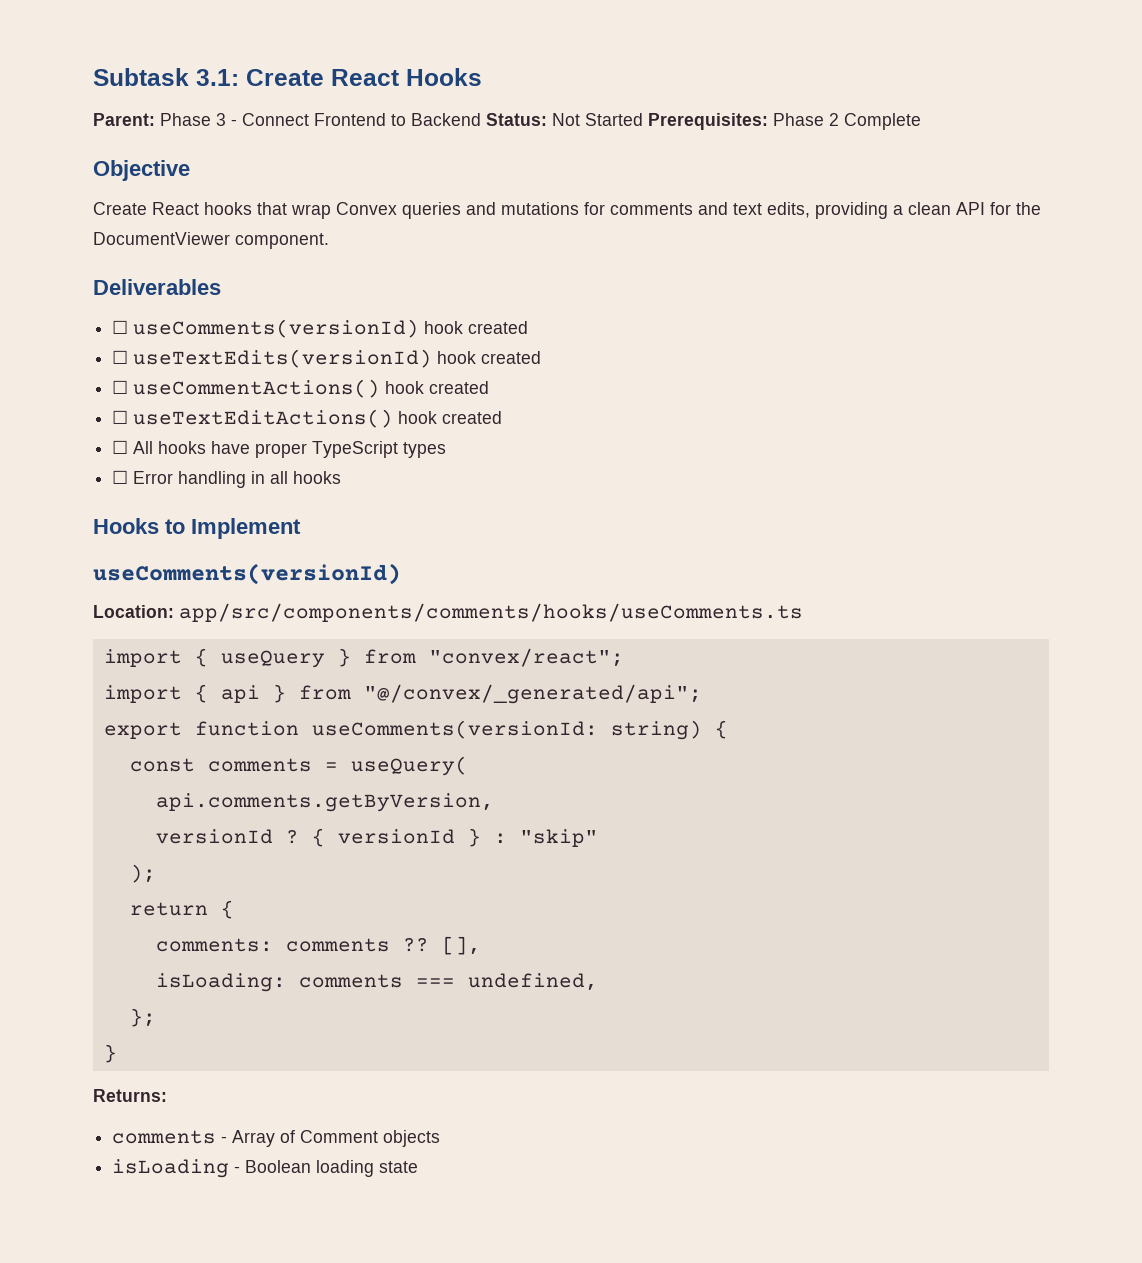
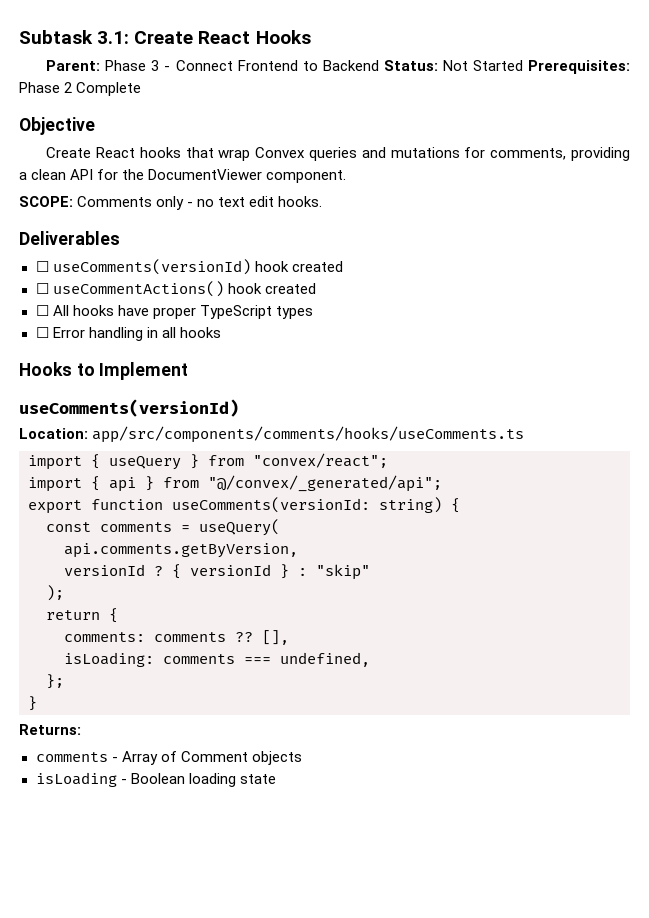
[610,202,810,218] comments and text edits, -> [490,148,567,160] comments,
(329, 241) none -> [19,196,323,210] // SCOPE: Comments only - no text edit hooks.
[112,349,542,368] // ☐ useTextEdits(versionId) hook created -> (343, 266) none
[112,409,503,428] // ☐ useTextEditActions() hook created -> (316, 288) none

